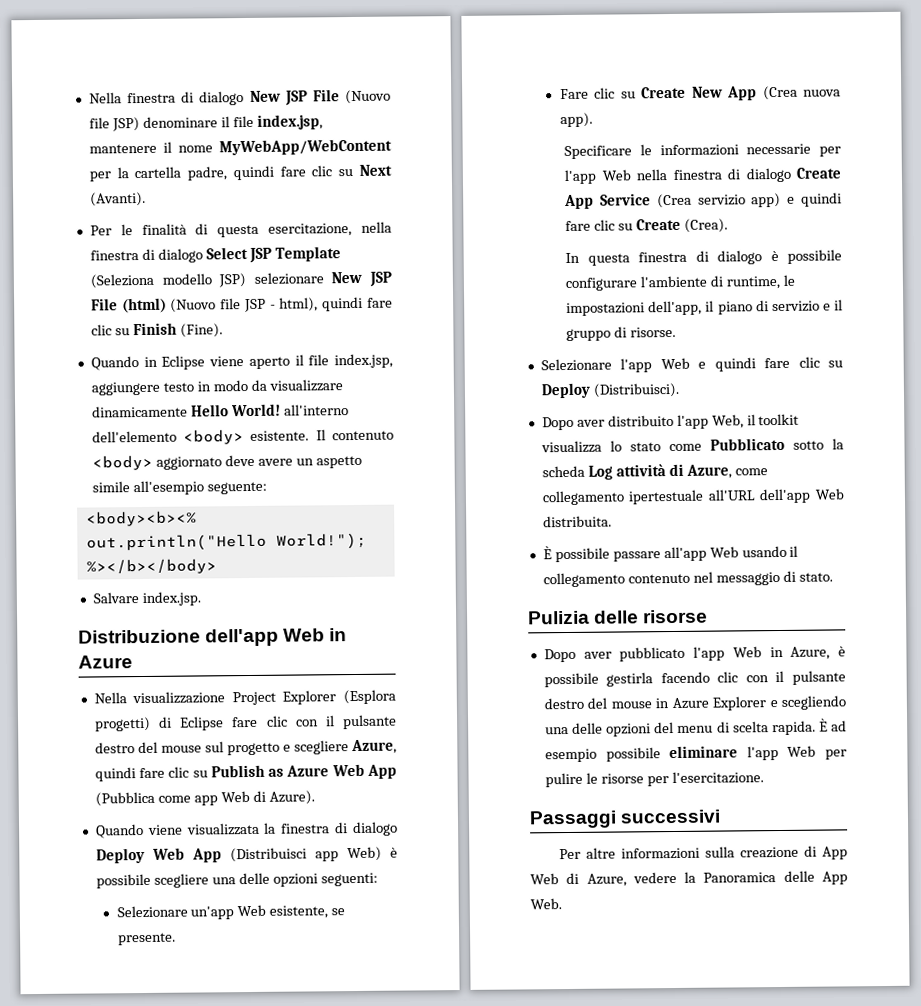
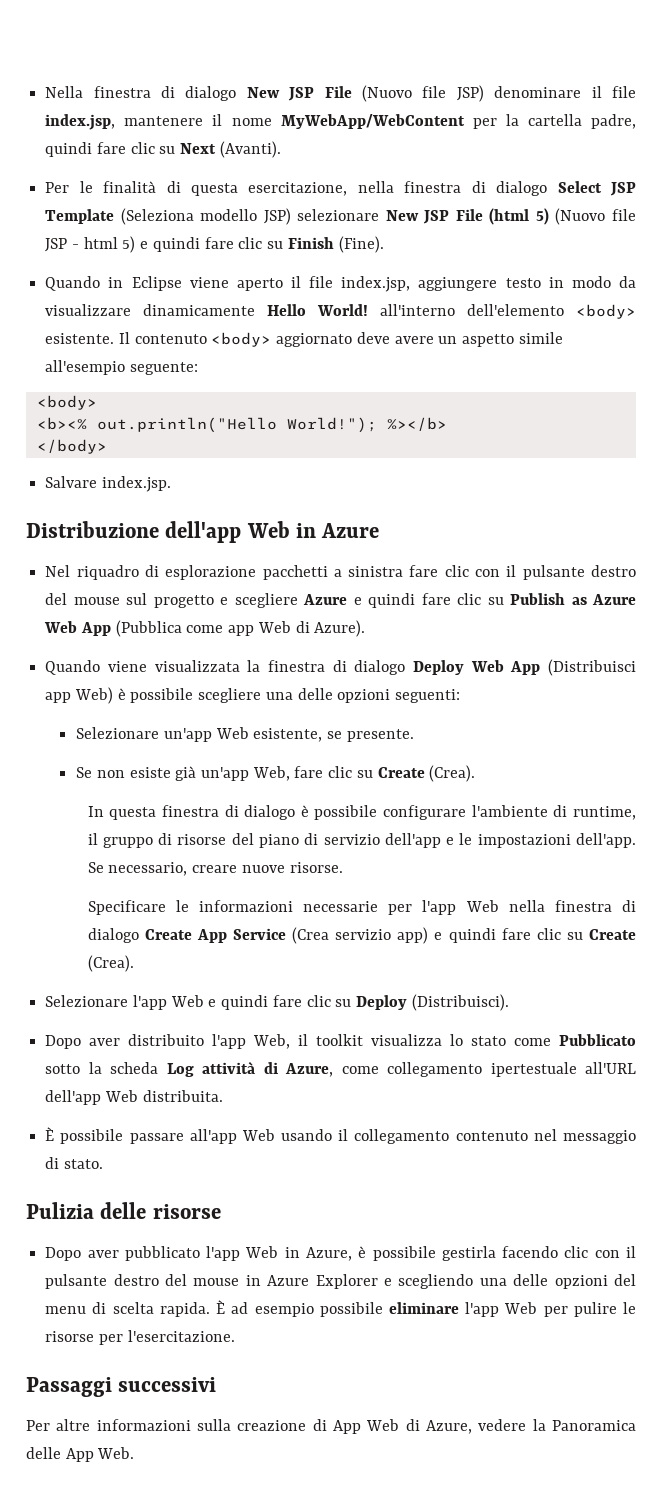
[121,297,167,314] (html) -> [489,208,549,225] (html 5)
[279,297,319,312] html), -> [83,236,149,253] html 5) e
[85,510,197,527] [85,532,367,552] [85,558,217,575] <body><b><% out.println("Hello World!"); %></b></body> -> [36,395,97,410] [36,417,447,433] [36,439,107,454] <body> // <b><% out.println("Hello World!"); %></b> // </body>
[93,689,396,706] [94,716,225,732] Nella visualizzazione Project Explorer (Esplora progetti) di Eclipse -> [45,565,404,580] Nel riquadro di esplorazione pacchetti a sinistra
[351,739,398,755] Azure, -> [303,594,362,605] Azure e
[559,85,841,101] [559,112,593,128] Fare clic su Create New App (Crea nuova app). -> [76,765,476,782] [87,805,636,820] [87,833,636,848] [87,862,343,876] Se non esiste già un'app Web, fare clic su Create (Crea). // In questa finestra di dialogo è possibile configurare l'ambiente di runtime, il gruppo di risorse del piano di servizio dell'app e le impostazioni dell'app. Se necessario, creare nuove risorse.
[565,249,842,266] [565,274,795,291] [566,299,843,316] [566,326,676,341] // In questa finestra di dialogo è possibile configurare l'ambiente di runtime, le impostazioni dell'app, il piano di servizio e il gruppo di risorse. -> (134, 963) none

